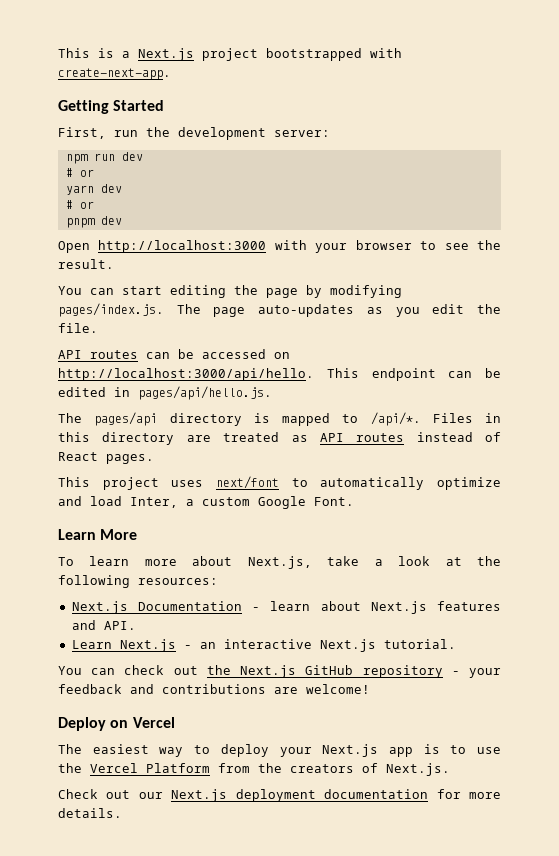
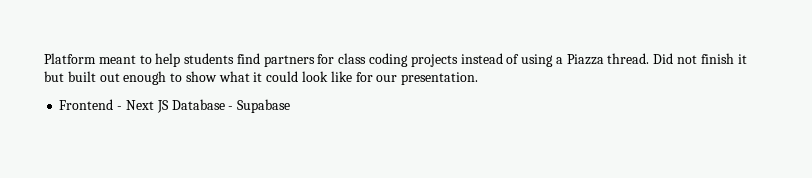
[58,48,402,61] [58,68,171,80] [58,100,165,114] [58,127,330,140] [65,152,143,164] [65,168,94,177] [65,184,122,195] [65,200,94,209] [65,216,122,228] [58,240,502,253] [58,259,114,269] [58,285,402,298] [58,303,502,317] [58,323,98,333] [58,349,290,359] [58,368,501,381] [58,386,272,400] [58,412,501,426] [58,432,501,445] [58,452,154,464] [58,476,501,490] [58,496,354,509] [58,529,138,540] [58,556,502,569] [58,575,218,588] [71,601,501,614] [71,620,136,630] [71,639,456,652] [58,665,502,678] [58,684,370,694] [58,717,175,731] [58,744,501,757] [58,763,450,776] [58,789,501,802] [58,808,122,818] This is a Next.js project bootstrapped with create-next-app. // Getting Started // First, run the development server: // npm run dev // # or // yarn dev // # or // pnpm dev // Open http://localhost:3000 with your browser to see the result. // You can start editing the page by modifying pages/index.js. The page auto-updates as you edit the file. // API routes can be accessed on http://localhost:3000/api/hello. This endpoint can be edited in pages/api/hello.js. // The pages/api directory is mapped to /api/*. Files in this directory are treated as API routes instead of React pages. // This project uses next/font to automatically optimize and load Inter, a custom Google Font. // Learn More // To learn more about Next.js, take a look at the following resources: // Next.js Documentation - learn about Next.js features and API. // Learn Next.js - an interactive Next.js tutorial. // You can check out the Next.js GitHub repository - your feedback and contributions are welcome! // Deploy on Vercel // The easiest way to deploy your Next.js app is to use the Vercel Platform from the creators of Next.js. // Check out our Next.js deployment documentation for more details. -> [44,53,747,67] [44,71,479,85] [59,99,291,113] Platform meant to help students find partners for class coding projects instead of using a Piazza thread. Did not finish it but built out enough to show what it could look like for our presentation. // Frontend - Next JS Database - Supabase

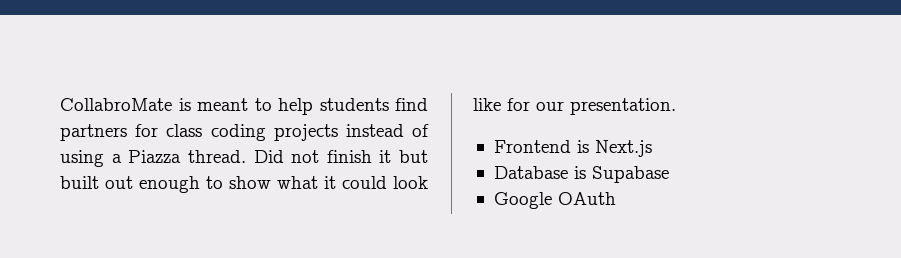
[44,53,96,64] Platform -> [60,98,191,111] CollabroMate is
[117,99,234,113] - Next JS Database - -> [576,140,652,157] [493,166,586,179] is Next.js // Database is
(291, 106) none -> [493,192,616,209] // Google OAuth

